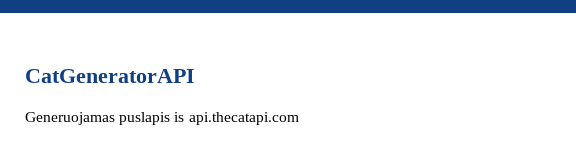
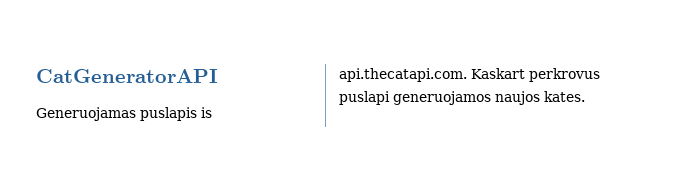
[188,112,299,125] api.thecatapi.com -> [339,68,600,82] [339,91,585,105] api.thecatapi.com. Kaskart perkrovus puslapi generuojamos naujos kates.

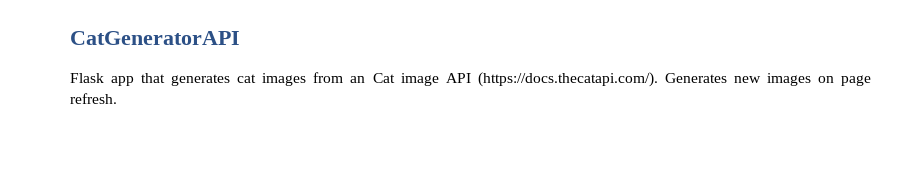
[36,107,212,121] [339,68,600,82] [339,91,585,105] Generuojamas puslapis is api.thecatapi.com. Kaskart perkrovus puslapi generuojamos naujos kates. -> [70,72,871,87] [70,93,117,104] Flask app that generates cat images from an Cat image API (https://docs.thecatapi.com/). Generates new images on page refresh.

